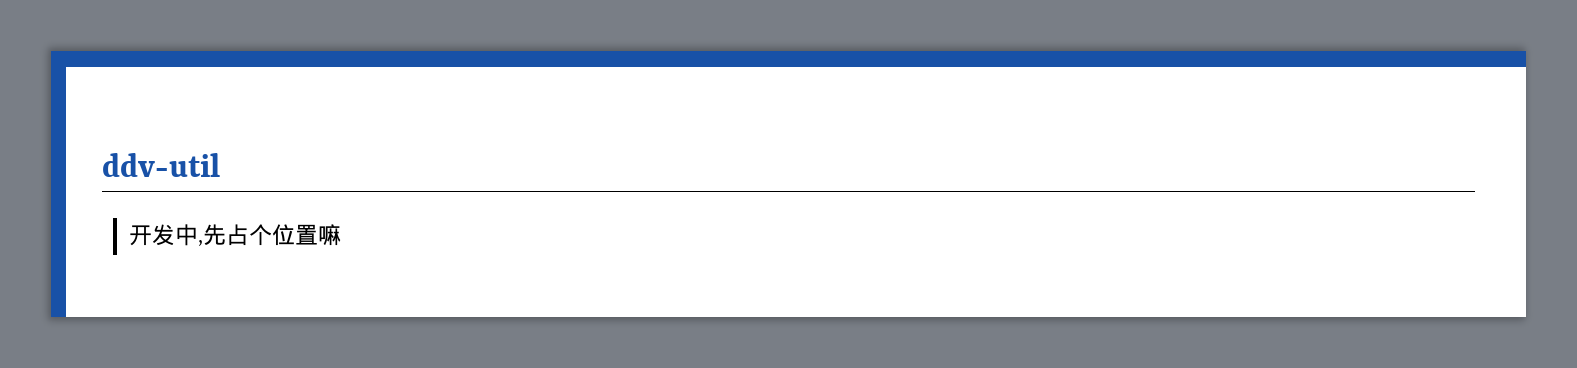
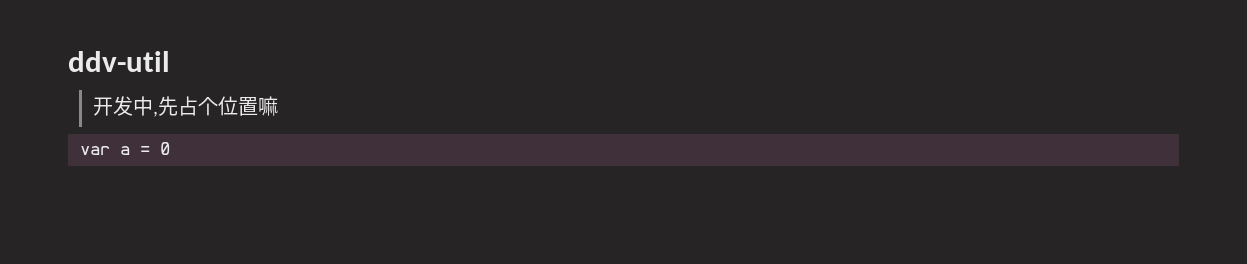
(342, 235) none -> [80,142,170,155] // var a = 0

